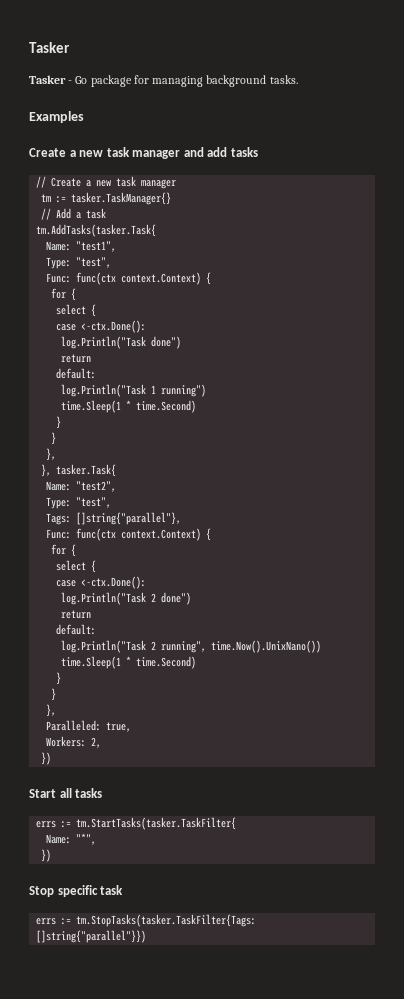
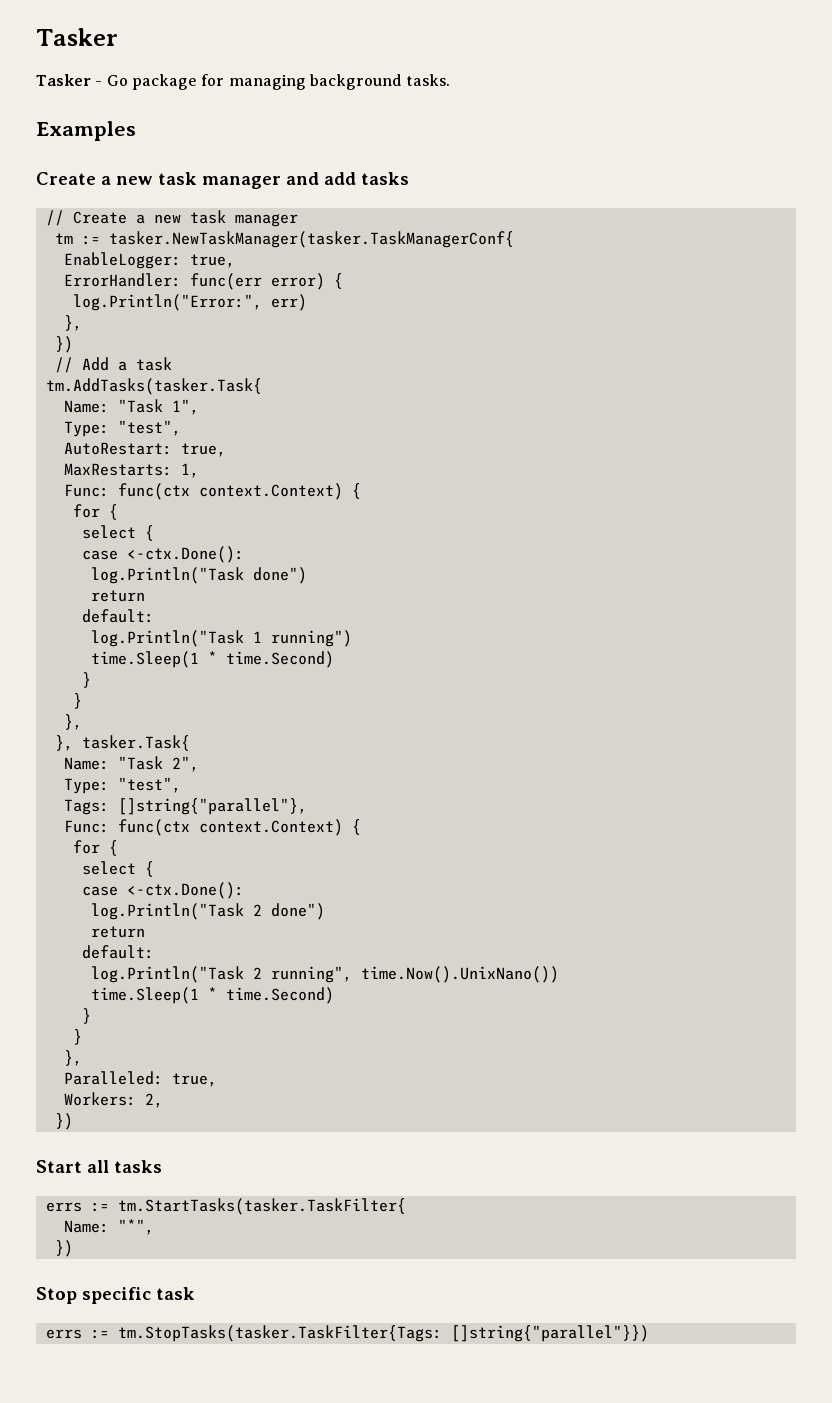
[71,192,172,205] tasker.TaskManager{} -> [108,231,514,248] [63,252,235,269] [63,273,343,290] [72,294,307,311] [63,315,82,331] [54,336,73,353] tasker.NewTaskManager(tasker.TaskManagerConf{ // EnableLogger: true, // ErrorHandler: func(err error) { // log.Println("Error:", err) // }, // })
[76,241,117,252] [46,257,112,269] "test1", // Type: "test", -> [117,399,199,415] [63,420,181,437] [63,442,226,457] [63,463,199,478] "Task 1", // Type: "test", // AutoRestart: true, // MaxRestarts: 1,
[76,481,117,492] "test2", -> [117,756,199,772] "Task 2",

